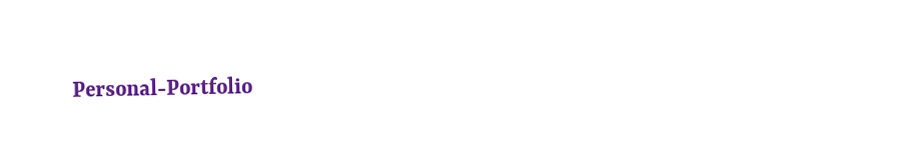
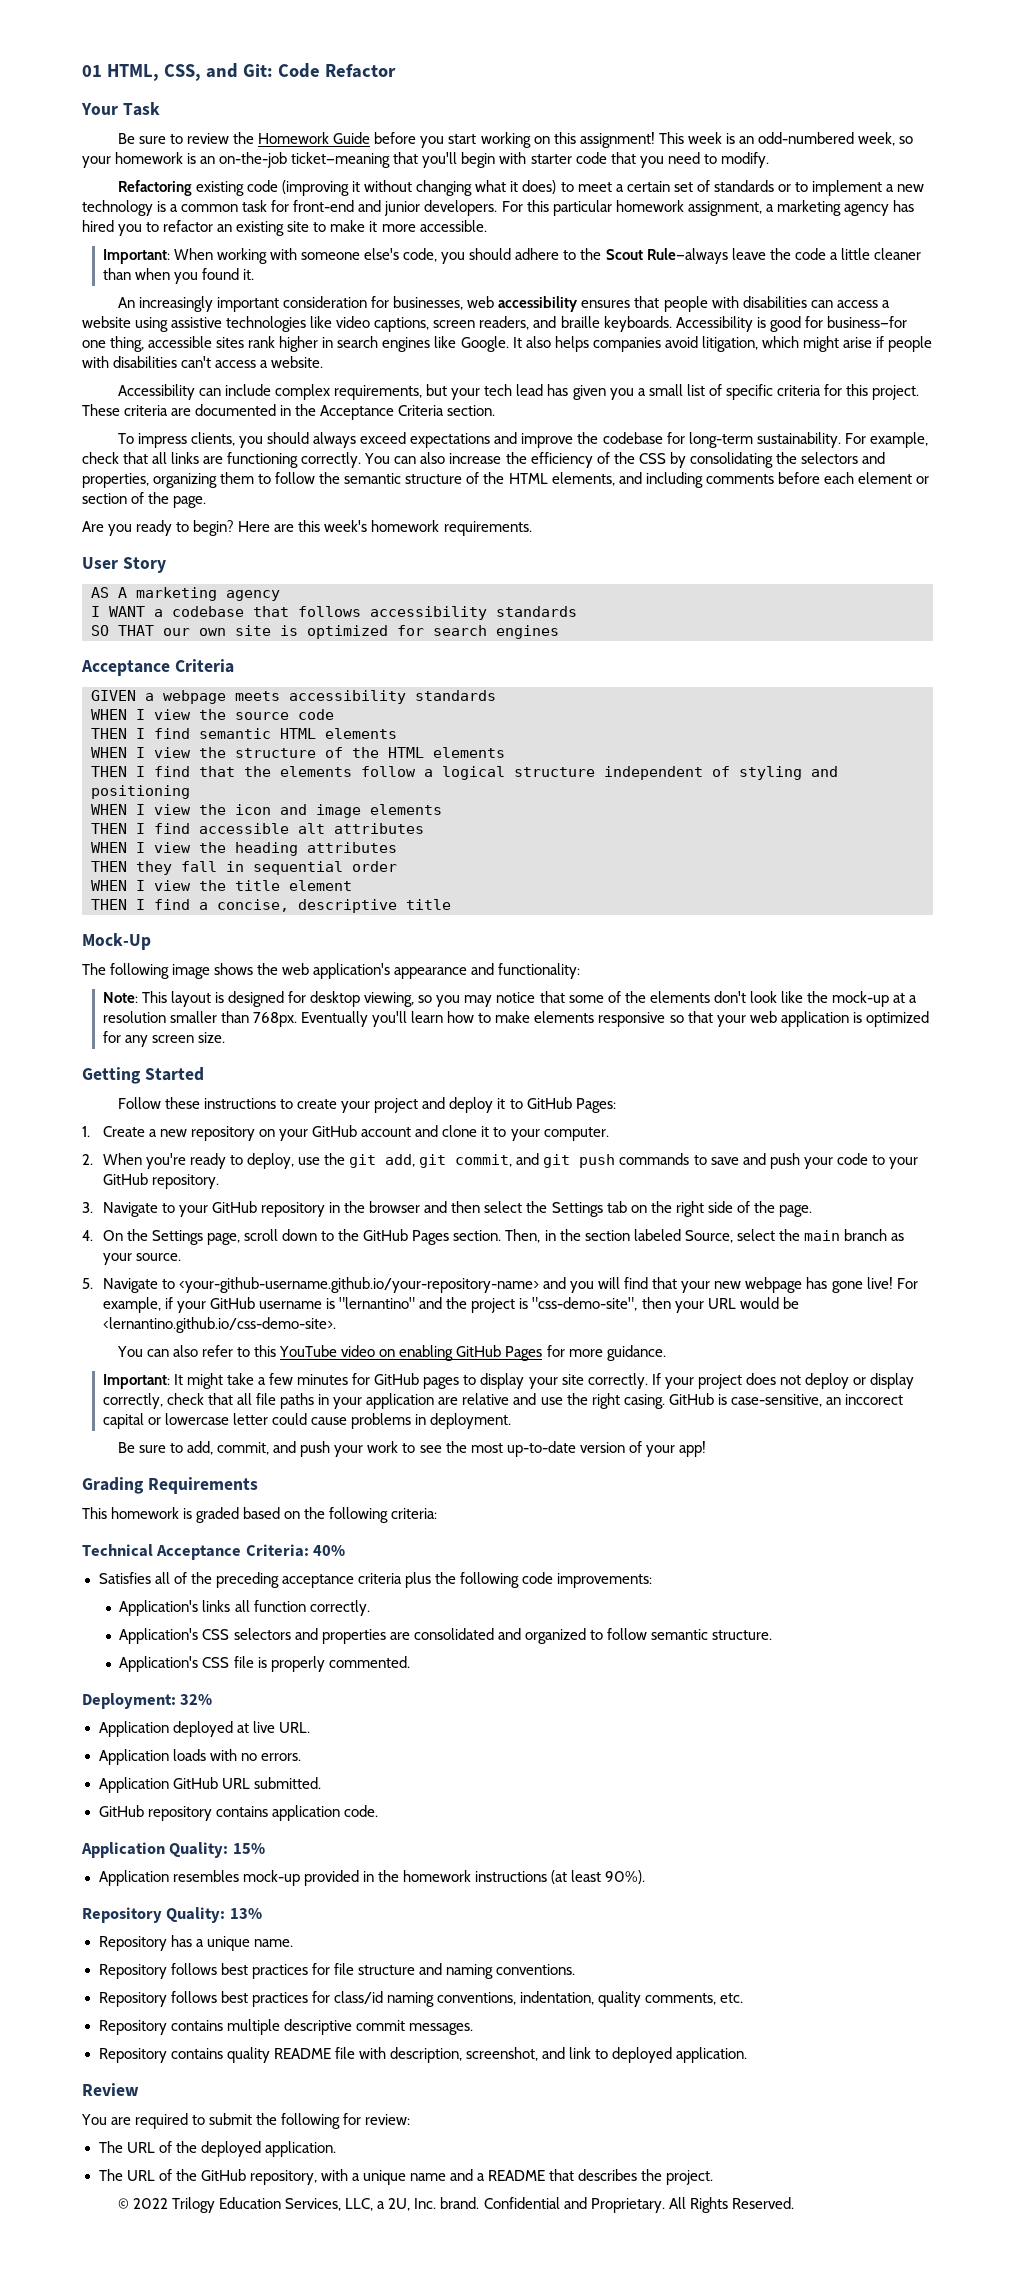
[72,76,253,97] Personal-Portfolio -> [82,63,396,81] [81,102,160,116] [117,132,913,148] [82,152,769,168] [117,180,925,196] [82,200,914,216] [82,220,487,236] [102,248,921,264] [102,268,255,284] [117,296,890,312] [82,316,907,332] [82,336,933,352] [82,356,324,368] [117,384,919,400] [82,404,496,420] [117,432,928,448] [82,452,885,468] [82,472,929,488] [82,492,207,508] [82,520,532,536] [82,557,166,573] [91,587,280,601] [91,606,577,620] [91,625,559,639] [81,659,234,676] [91,690,496,704] [91,709,334,720] [91,728,397,739] [91,747,505,758] [91,766,838,780] [91,785,190,799] [91,804,442,818] [91,823,424,834] [91,842,397,856] [91,861,397,875] [91,880,352,891] [91,899,451,913] [82,933,151,950] [82,963,581,979] [102,991,918,1007] [102,1011,929,1027] [102,1031,226,1047] [82,1067,204,1084] [117,1097,616,1113] [82,1125,609,1141] [82,1153,918,1169] [102,1173,219,1189] [82,1201,812,1217] [82,1229,904,1245] [102,1253,181,1265] [82,1277,918,1293] [102,1297,799,1313] [102,1317,336,1333] [116,1345,666,1361] [102,1373,915,1389] [102,1393,903,1409] [102,1413,512,1429] [117,1441,706,1457] [82,1477,258,1494] [82,1507,438,1523] [82,1544,346,1560] [98,1572,653,1588] [119,1600,370,1616] [119,1628,773,1644] [119,1656,410,1672] [82,1693,213,1709] [98,1721,310,1737] [98,1749,301,1765] [98,1777,321,1793] [98,1805,378,1821] [81,1842,265,1858] [98,1870,645,1886] [82,1907,262,1923] [98,1935,293,1951] [98,1963,575,1979] [98,1991,744,2007] [98,2019,473,2035] [98,2047,748,2063] [82,2083,139,2096] [81,2113,411,2129] [98,2141,336,2157] [98,2169,714,2185] [117,2197,794,2213] 01 HTML, CSS, and Git: Code Refactor // Your Task // Be sure to review the Homework Guide before you start working on this assignment! This week is an odd-numbered week, so your homework is an on-the-job ticket—meaning that you'll begin with starter code that you need to modify. // Refactoring existing code (improving it without changing what it does) to meet a certain set of standards or to implement a new technology is a common task for front-end and junior developers. For this particular homework assignment, a marketing agency has hired you to refactor an existing site to make it more accessible. // Important: When working with someone else's code, you should adhere to the Scout Rule—always leave the code a little cleaner than when you found it. // An increasingly important consideration for businesses, web accessibility ensures that people with disabilities can access a website using assistive technologies like video captions, screen readers, and braille keyboards. Accessibility is good for business—for one thing, accessible sites rank higher in search engines like Google. It also helps companies avoid litigation, which might arise if people with disabilities can't access a website. // Accessibility can include complex requirements, but your tech lead has given you a small list of specific criteria for this project. These criteria are documented in the Acceptance Criteria section. // To impress clients, you should always exceed expectations and improve the codebase for long-term sustainability. For example, check that all links are functioning correctly. You can also increase the efficiency of the CSS by consolidating the selectors and properties, organizing them to follow the semantic structure of the HTML elements, and including comments before each element or section of the page. // Are you ready to begin? Here are this week's homework requirements. // User Story // AS A marketing agency // I WANT a codebase that follows accessibility standards // SO THAT our own site is optimized for search engines // Acceptance Criteria // GIVEN a webpage meets accessibility standards // WHEN I view the source code // THEN I find semantic HTML elements // WHEN I view the structure of the HTML elements // THEN I find that the elements follow a logical structure independent of styling and positioning // WHEN I view the icon and image elements // THEN I find accessible alt attributes // WHEN I view the heading attributes // THEN they fall in sequential order // WHEN I view the title element // THEN I find a concise, descriptive title // Mock-Up // The following image shows the web application's appearance and functionality: // Note: This layout is designed for desktop viewing, so you may notice that some of the elements don't look like the mock-up at a resolution smaller than 768px. Eventually you'll learn how to make elements responsive so that your web application is optimized for any screen size. // Getting Started // Follow these instructions to create your project and deploy it to GitHub Pages: // 1. Create a new repository on your GitHub account and clone it to your computer. // 2. When you're ready to deploy, use the git add, git commit, and git push commands to save and push your code to your GitHub repository. // 3. Navigate to your GitHub repository in the browser and then select the Settings tab on the right side of the page. // 4. On the Settings page, scroll down to the GitHub Pages section. Then, in the section labeled Source, select the main branch as your source. // 5. Navigate to <your-github-username.github.io/your-repository-name> and you will find that your new webpage has gone live! For example, if your GitHub username is "lernantino" and the project is "css-demo-site", then your URL would be <lernantino.github.io/css-demo-site>. // You can also refer to this YouTube video on enabling GitHub Pages for more guidance. // Important: It might take a few minutes for GitHub pages to display your site correctly. If your project does not deploy or display correctly, check that all file paths in your application are relative and use the right casing. GitHub is case-sensitive, an inccorect capital or lowercase letter could cause problems in deployment. // Be sure to add, commit, and push your work to see the most up-to-date version of your app! // Grading Requirements // This homework is graded based on the following criteria: // Technical Acceptance Criteria: 40% // Satisfies all of the preceding acceptance criteria plus the following code improvements: // Application's links all function correctly. // Application's CSS selectors and properties are consolidated and organized to follow semantic structure. // Application's CSS file is properly commented. // Deployment: 32% // Application deployed at live URL. // Application loads with no errors. // Application GitHub URL submitted. // GitHub repository contains application code. // Application Quality: 15% // Application resembles mock-up provided in the homework instructions (at least 90%). // Repository Quality: 13% // Repository has a unique name. // Repository follows best practices for file structure and naming conventions. // Repository follows best practices for class/id naming conventions, indentation, quality comments, etc. // Repository contains multiple descriptive commit messages. // Repository contains quality README file with description, screenshot, and link to deployed application. // Review // You are required to submit the following for review: // The URL of the deployed application. // The URL of the GitHub repository, with a unique name and a README that describes the project. // © 2022 Trilogy Education Services, LLC, a 2U, Inc. brand. Confidential and Proprietary. All Rights Reserved.

